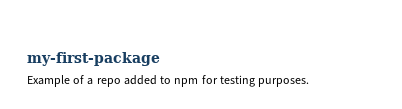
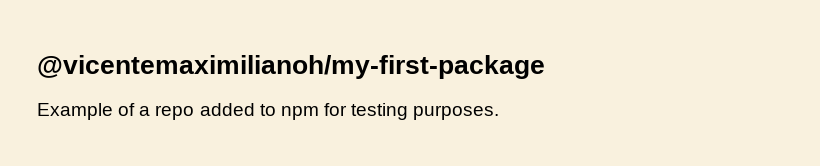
[27,52,160,66] my-first-package -> [37,55,545,79] @vicentemaximilianoh/my-first-package

